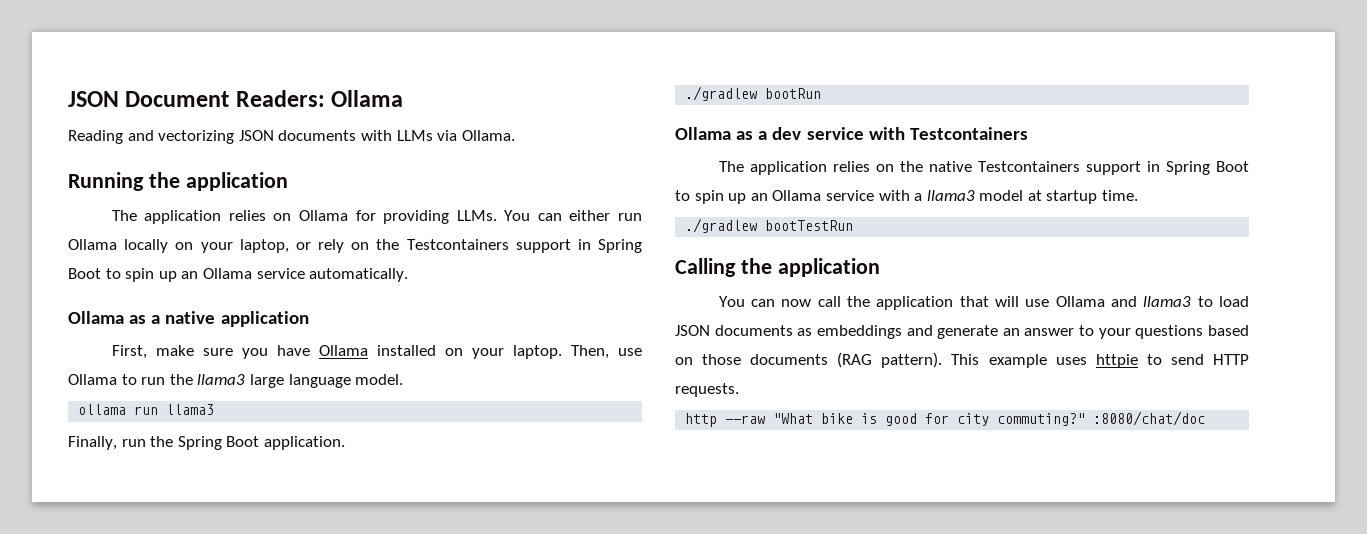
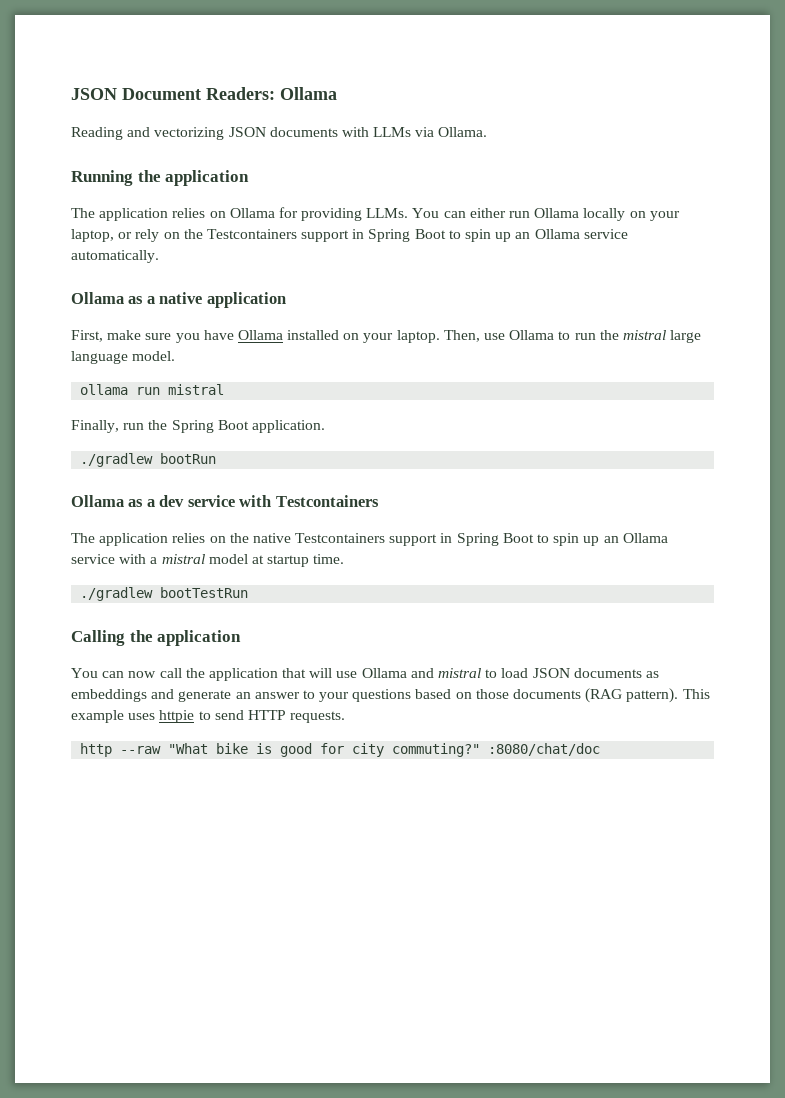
[197,374,246,385] llama3 -> [622,330,666,340] mistral
[166,404,215,415] llama3 -> [168,384,225,395] mistral
[926,190,975,201] llama3 -> [161,554,205,564] mistral
[1143,296,1192,307] llama3 -> [438,668,482,678] mistral

